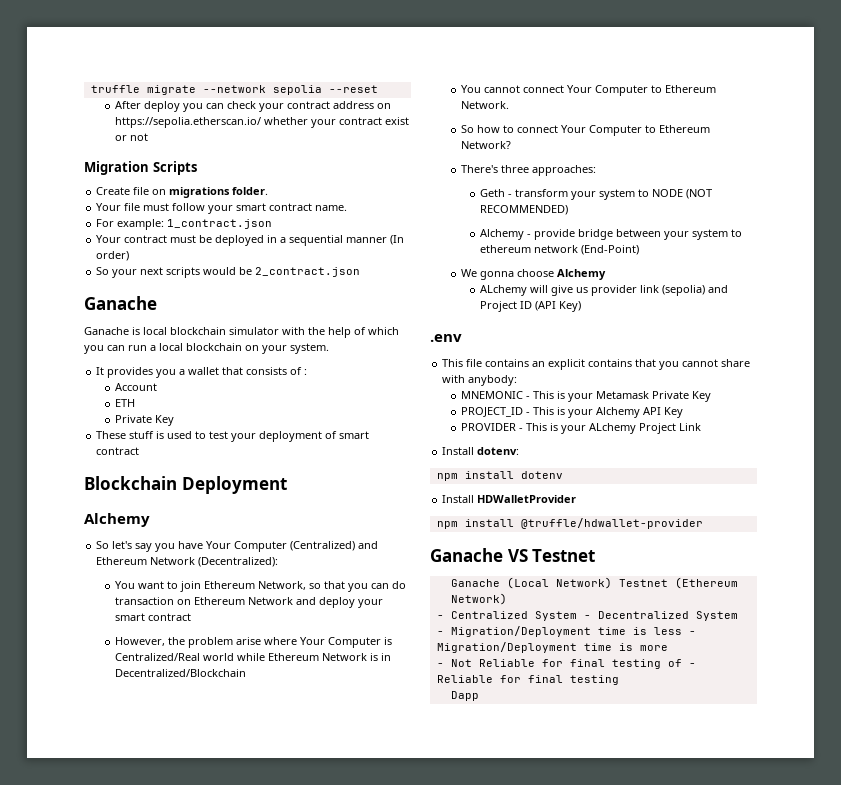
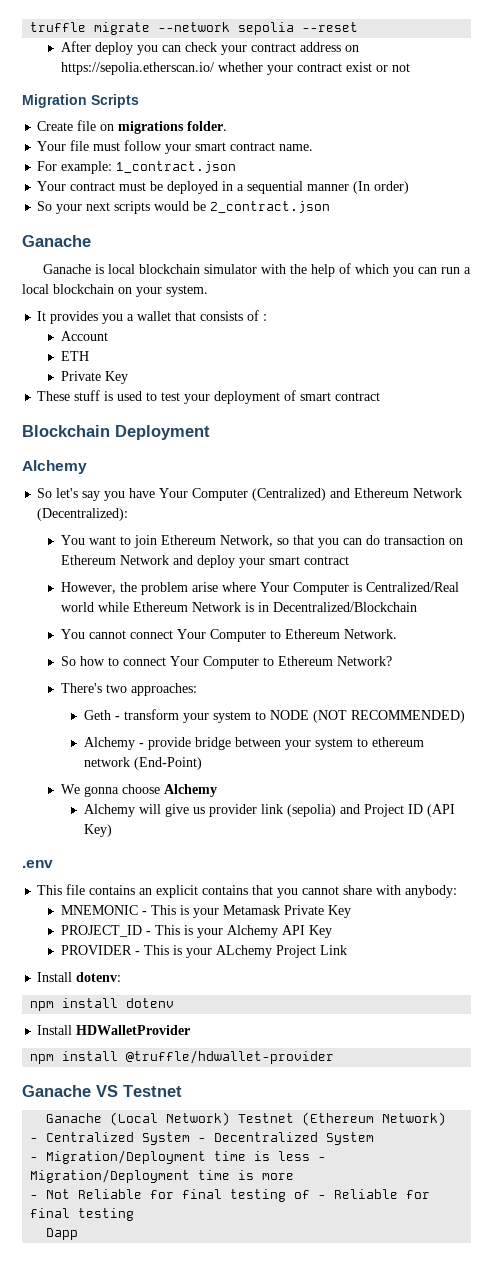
[500,165,529,173] three -> [105,684,127,693] two
[479,285,527,296] ALchemy -> [83,804,135,817] Alchemy

